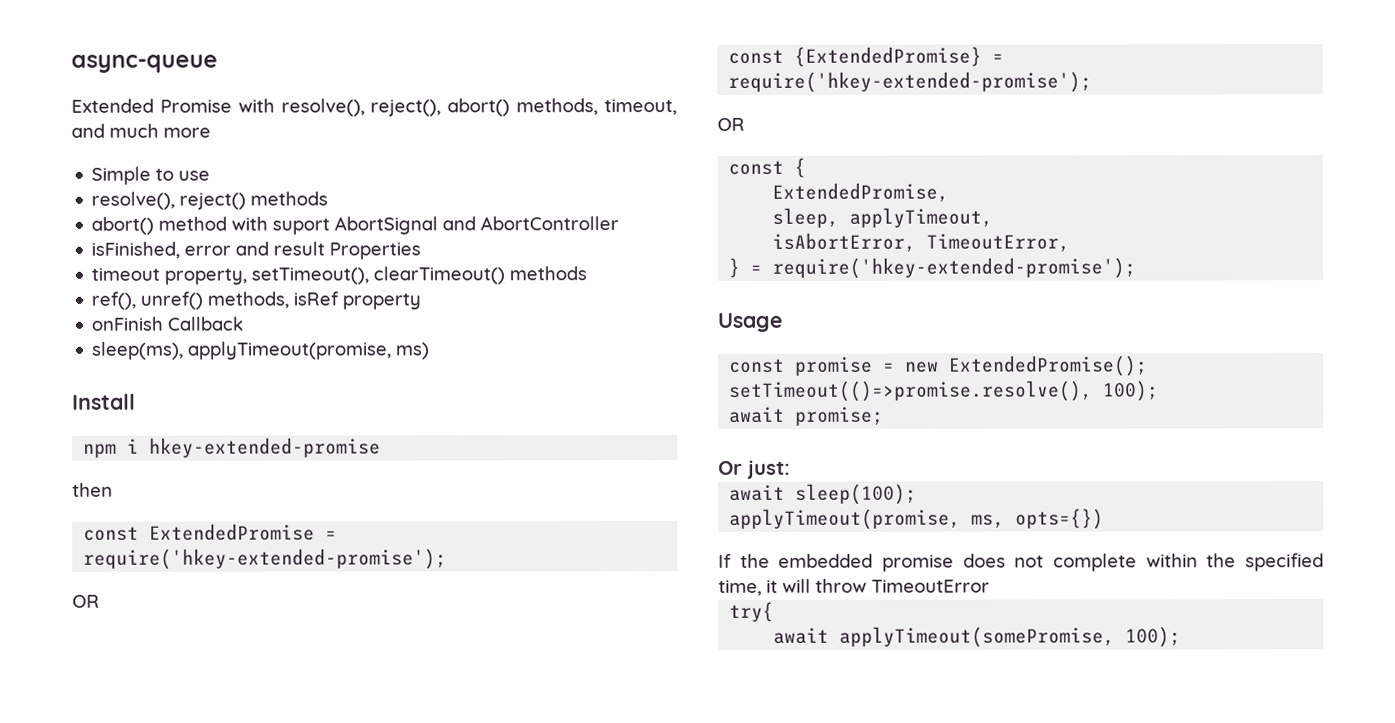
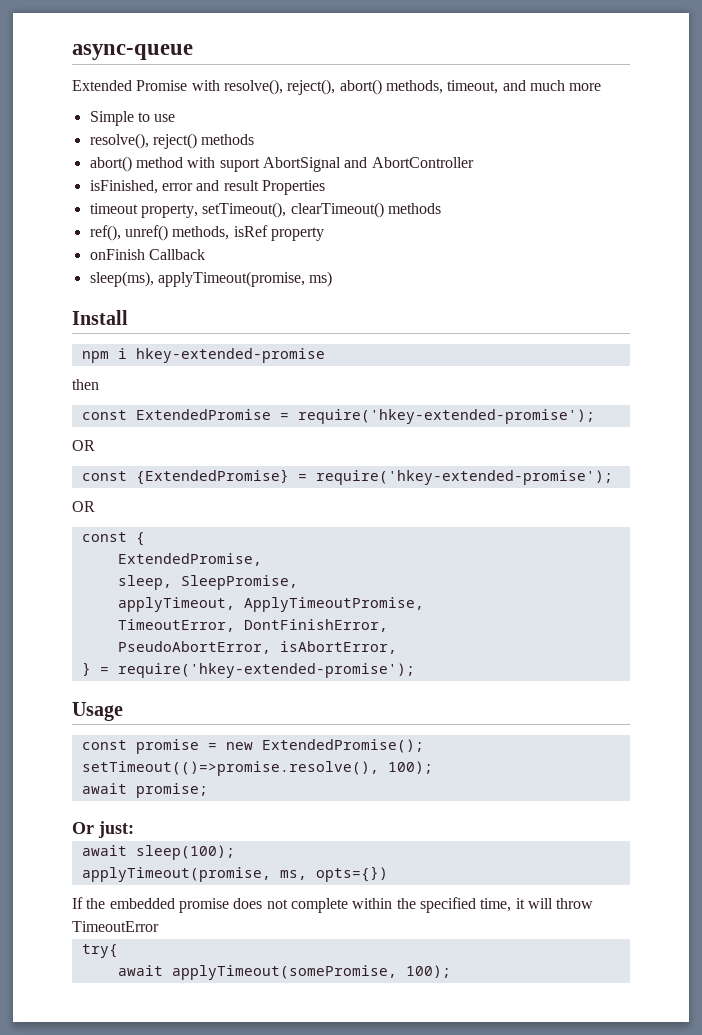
(840, 217) none -> [180,575,298,590] SleepPromise, //
(994, 217) // -> [243,597,424,612] [117,619,388,632] [117,641,271,654] ApplyTimeoutPromise, // TimeoutError, DontFinishError, // PseudoAbortError,
[926,233,1071,253] TimeoutError, -> (397, 647) none

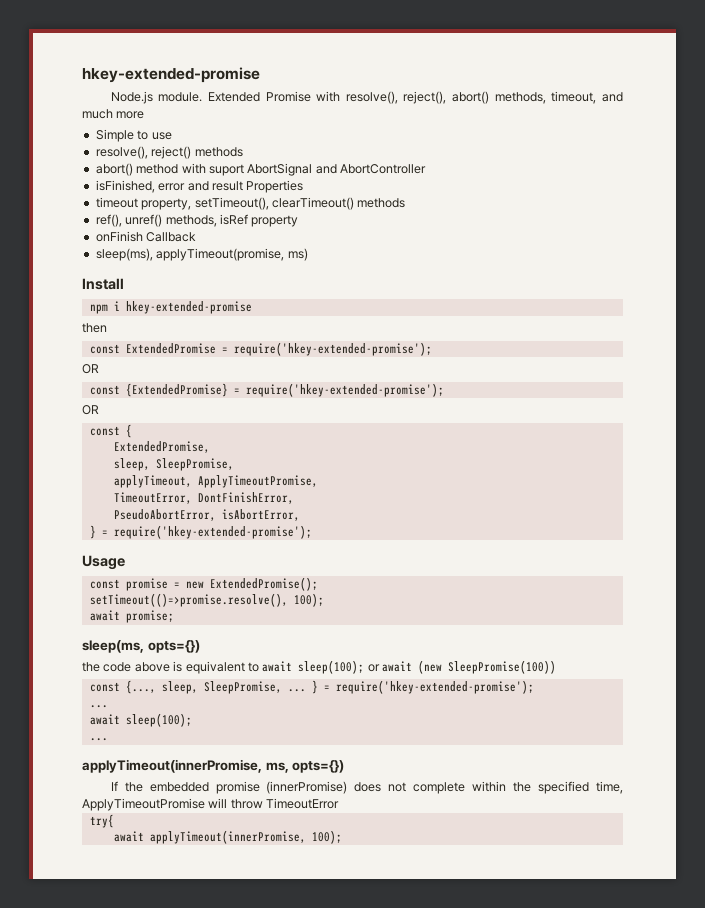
[72,44,193,60] async-queue // -> [82,67,260,83] [110,91,203,104] hkey-extended-promise // Node.js module.
[72,821,134,838] Or just: -> [82,640,200,653] [82,660,556,674] [89,680,534,694] [89,705,108,708] sleep(ms, opts={}) // the code above is equivalent to await sleep(100); or await (new SleepPromise(100)) // const {..., sleep, SleepPromise, ... } = require('hkey-extended-promise'); // ...
[81,867,271,882] applyTimeout(promise, -> [89,738,108,741] [82,759,262,773] ... // applyTimeout(innerPromise,
(229, 905) none -> [266,781,348,794] (innerPromise)
[515,898,525,909] it -> [82,798,205,811] ApplyTimeoutPromise
[171,965,397,980] applyTimeout(somePromise, -> [149,830,306,844] applyTimeout(innerPromise,

